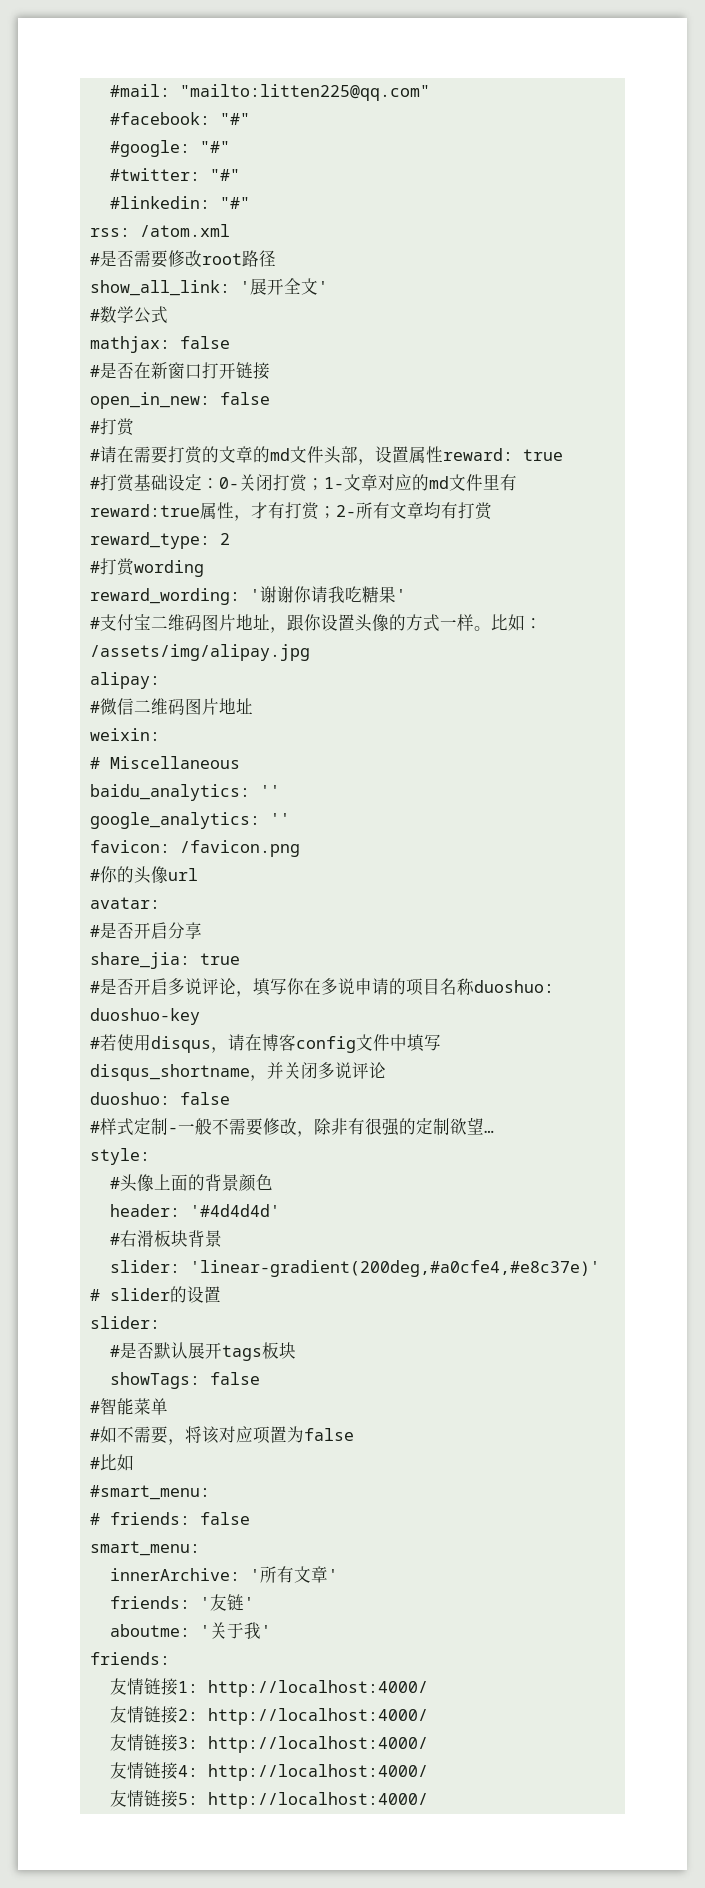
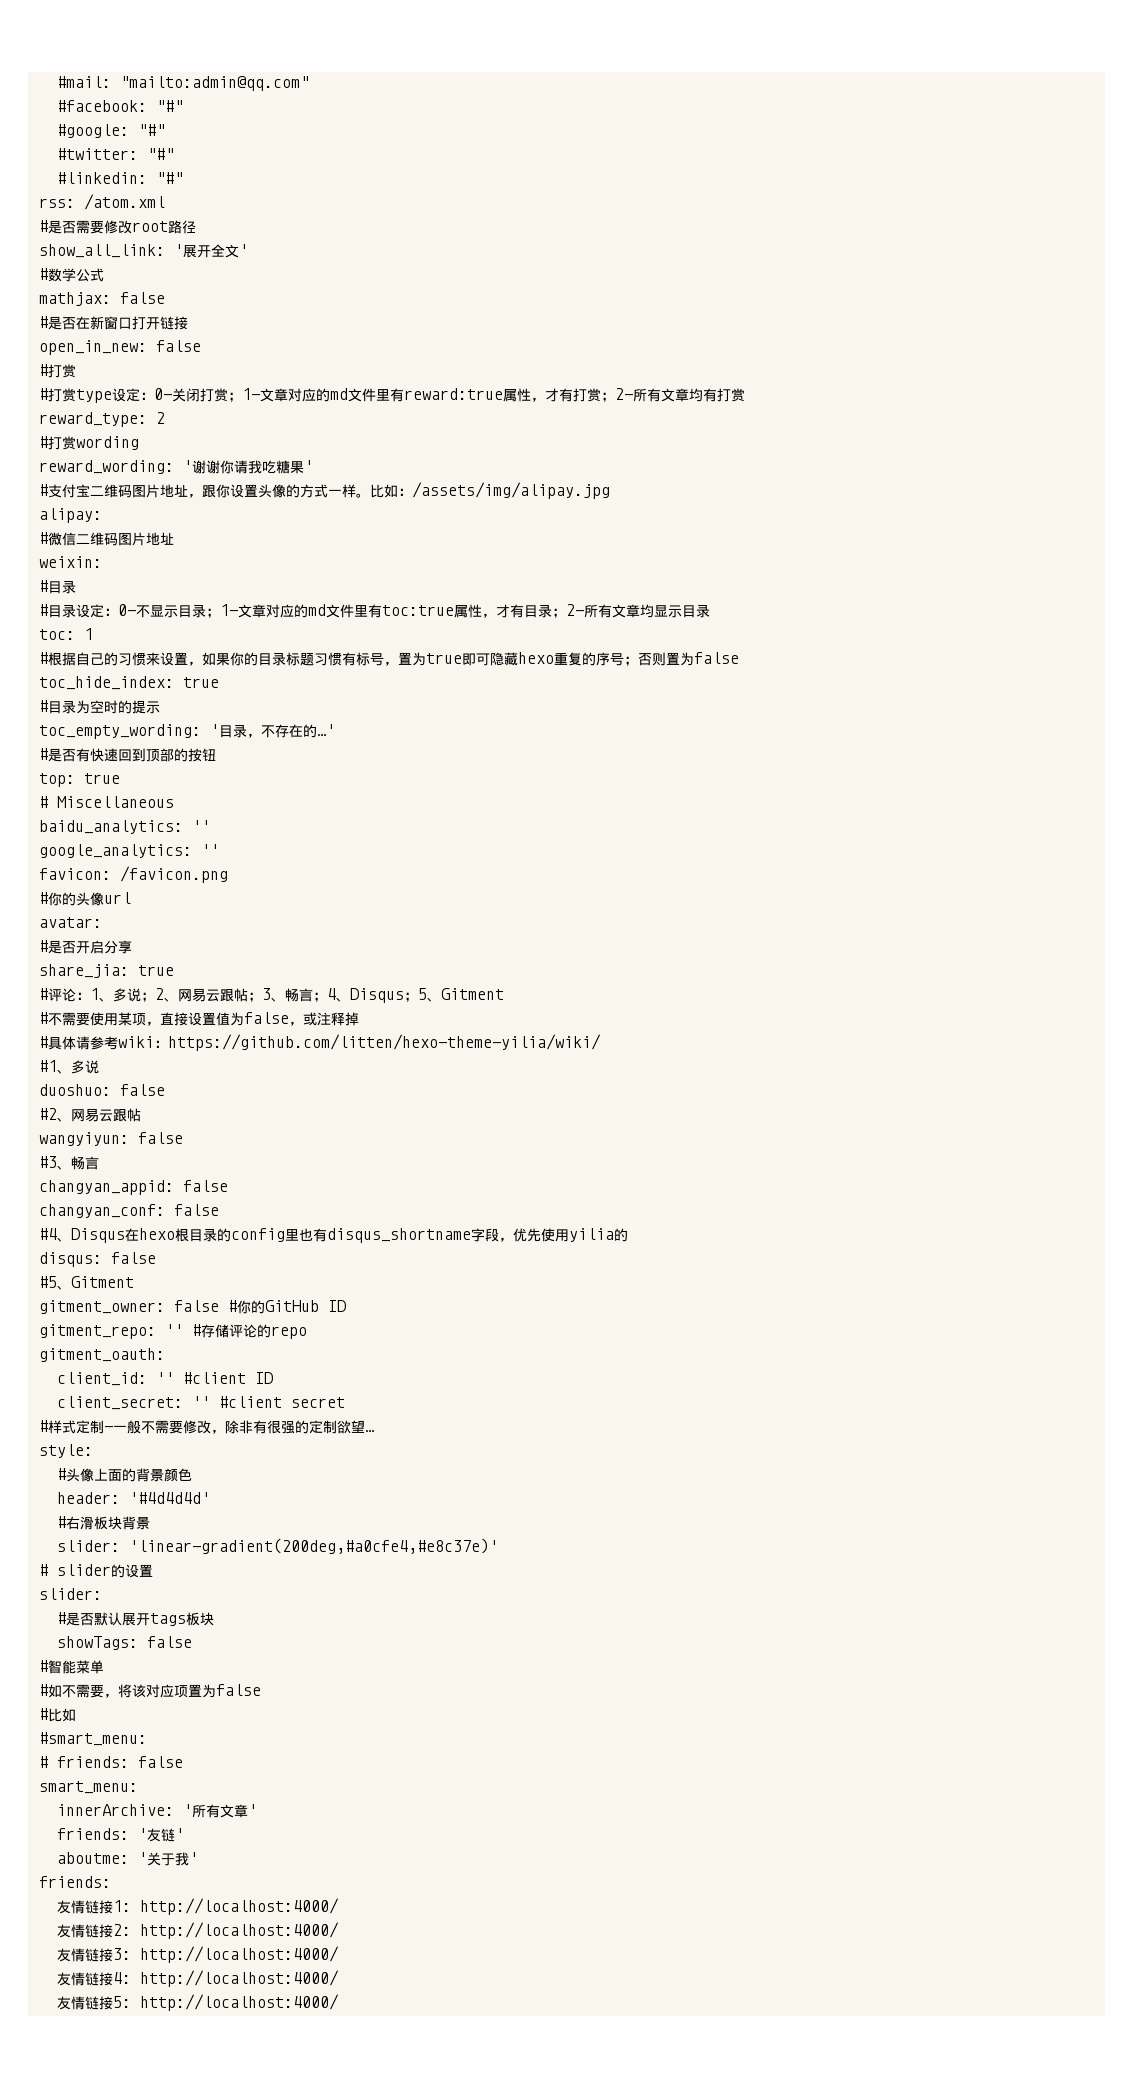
[180,84,431,101] "mailto:litten225@qq.com" -> [119,76,309,91] "mailto:admin@qq.com"
[100,446,564,465] [90,474,169,492] 请在需要打赏的文章的md文件头部，设置属性reward: true // #打赏基础 -> [47,388,112,403] 打赏type
(161, 734) none -> [38,580,76,594] [38,604,710,618] [38,628,93,640] [38,652,739,666] [38,676,219,690] [38,700,160,714] [38,724,335,739] [38,748,216,762] [38,773,120,787] // #目录 // #目录设定：0-不显示目录；1-文章对应的md文件里有toc:true属性，才有目录；2-所有文章均显示目录 // toc: 1 // #根据自己的习惯来设置，如果你的目录标题习惯有标号，置为true即可隐藏hexo重复的序号；否则置为false // toc_hide_index: true // #目录为空时的提示 // toc_empty_wording: '目录，不存在的…' // #是否有快速回到顶部的按钮 // top: true
[100,978,555,997] [90,1008,201,1025] [90,1034,442,1053] [90,1062,387,1081] [90,1092,231,1105] 是否开启多说评论，填写你在多说申请的项目名称duoshuo: duoshuo-key // #若使用disqus，请在博客config文件中填写disqus_shortname，并关闭多说评论 // duoshuo: false -> [47,988,504,1003] [38,1012,359,1026] [38,1034,601,1051] [38,1060,99,1074] [38,1084,165,1096] [38,1108,141,1122] [38,1132,183,1146] [38,1156,99,1170] [38,1180,228,1195] [38,1204,219,1218] [38,1228,628,1243] [38,1252,156,1267] [38,1276,134,1290] [38,1300,346,1314] [38,1324,307,1339] [38,1348,165,1362] [56,1372,273,1386] [56,1396,345,1410] 评论：1、多说；2、网易云跟帖；3、畅言；4、Disqus；5、Gitment // #不需要使用某项，直接设置值为false，或注释掉 // #具体请参考wiki：https://github.com/litten/hexo-theme-yilia/wiki/ // #1、多说 // duoshuo: false // #2、网易云跟帖 // wangyiyun: false // #3、畅言 // changyan_appid: false // changyan_conf: false // #4、Disqus在hexo根目录的config里也有disqus_shortname字段，优先使用yilia的 // disqus: false // #5、Gitment // gitment_owner: false #你的GitHub ID // gitment_repo: '' #存储评论的repo // gitment_oauth: // client_id: '' #client ID // client_secret: '' #client secret

